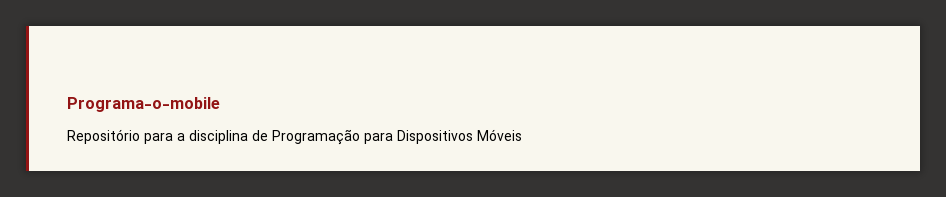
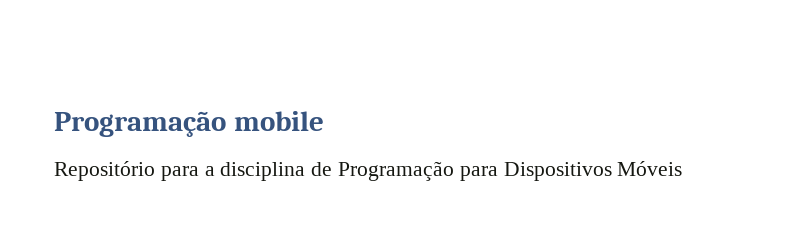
[67,97,220,112] Programa-o-mobile -> [54,111,324,137] Programação mobile

